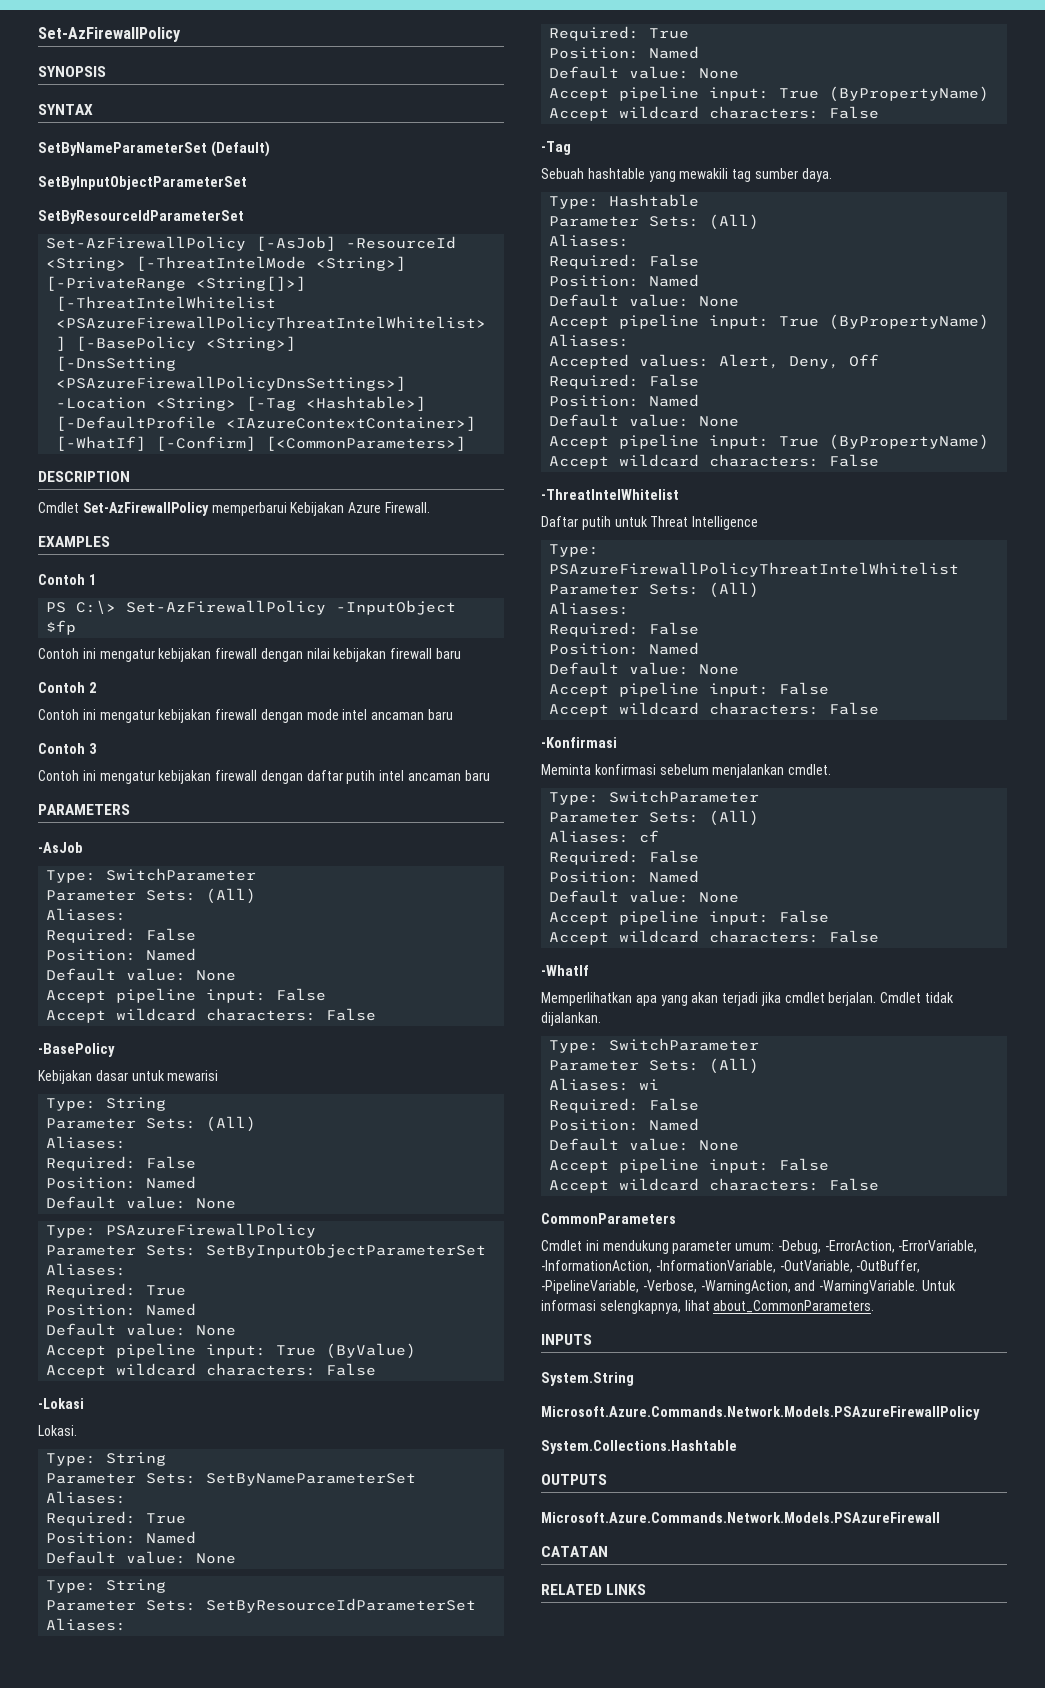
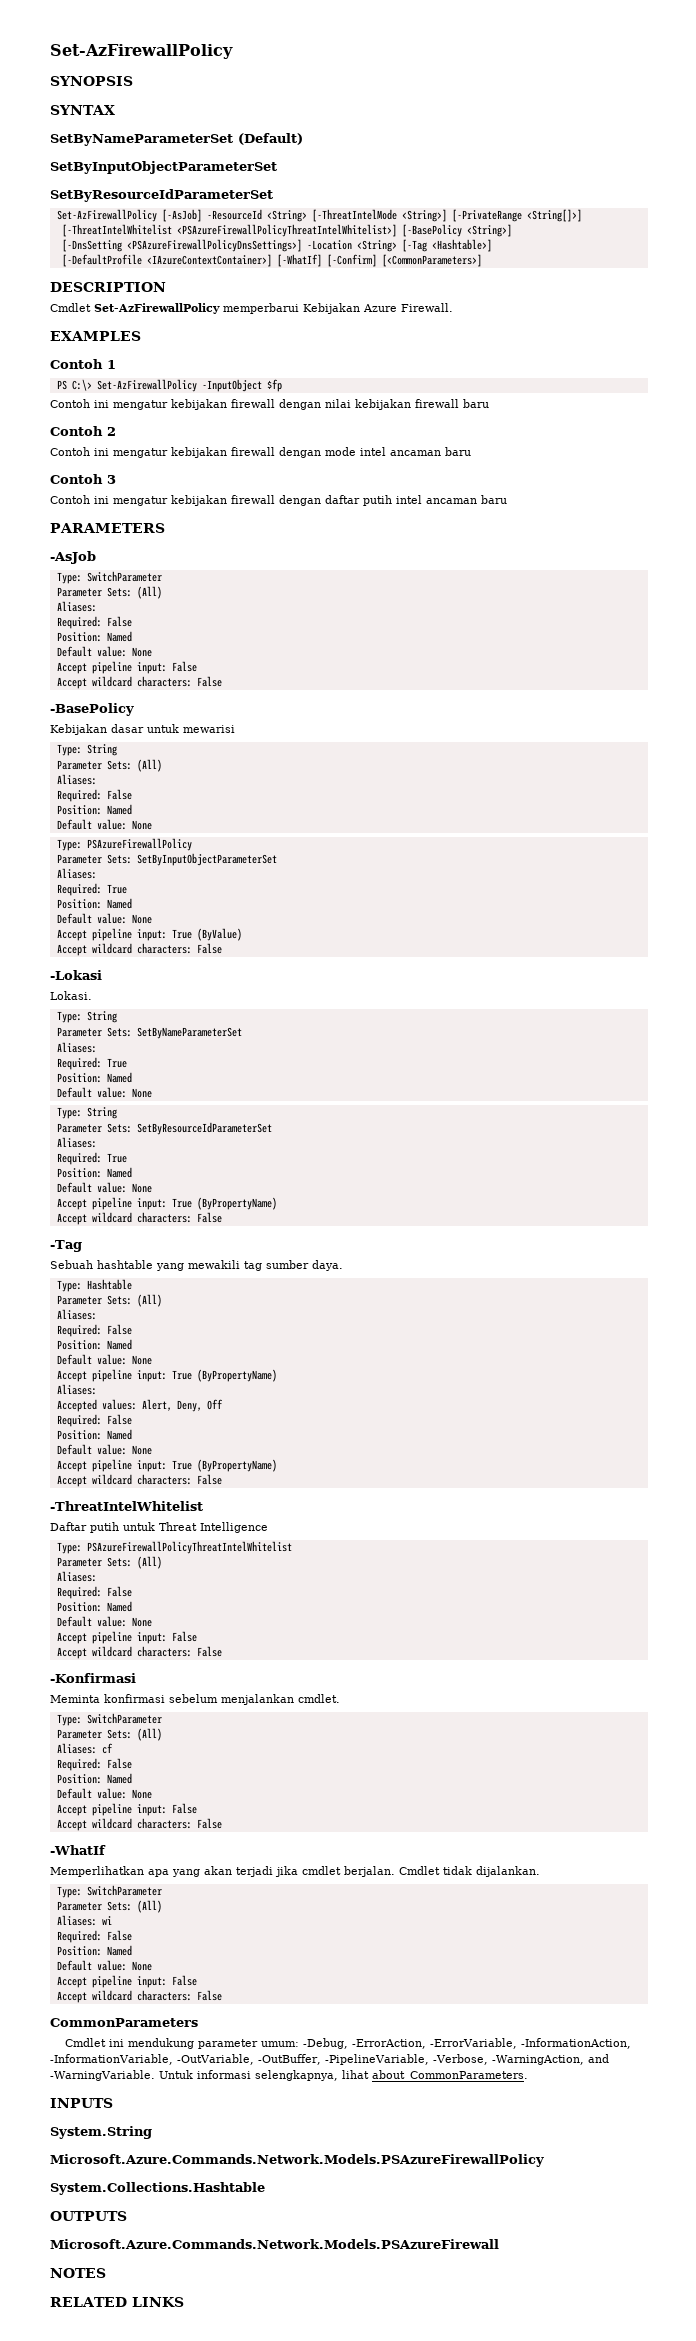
[541,1546,608,1557] CATATAN -> [50,2268,106,2278] NOTES

